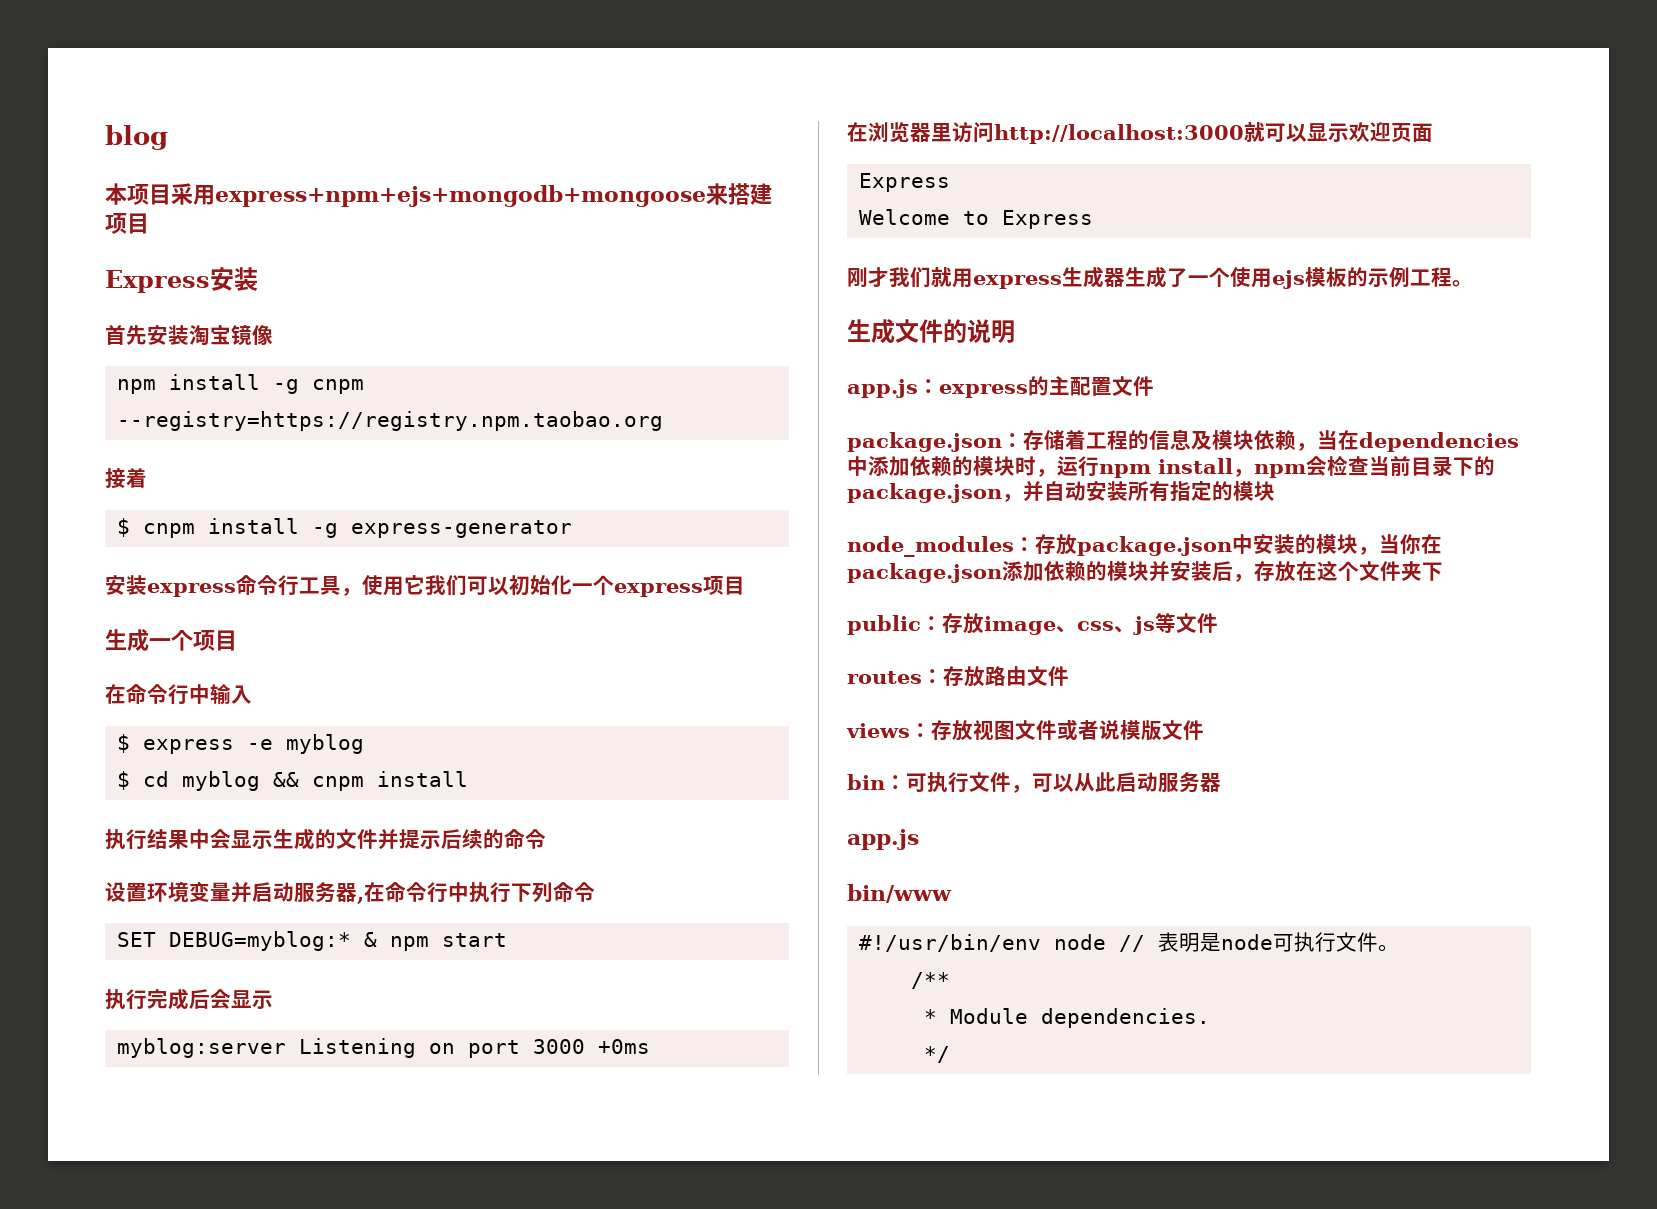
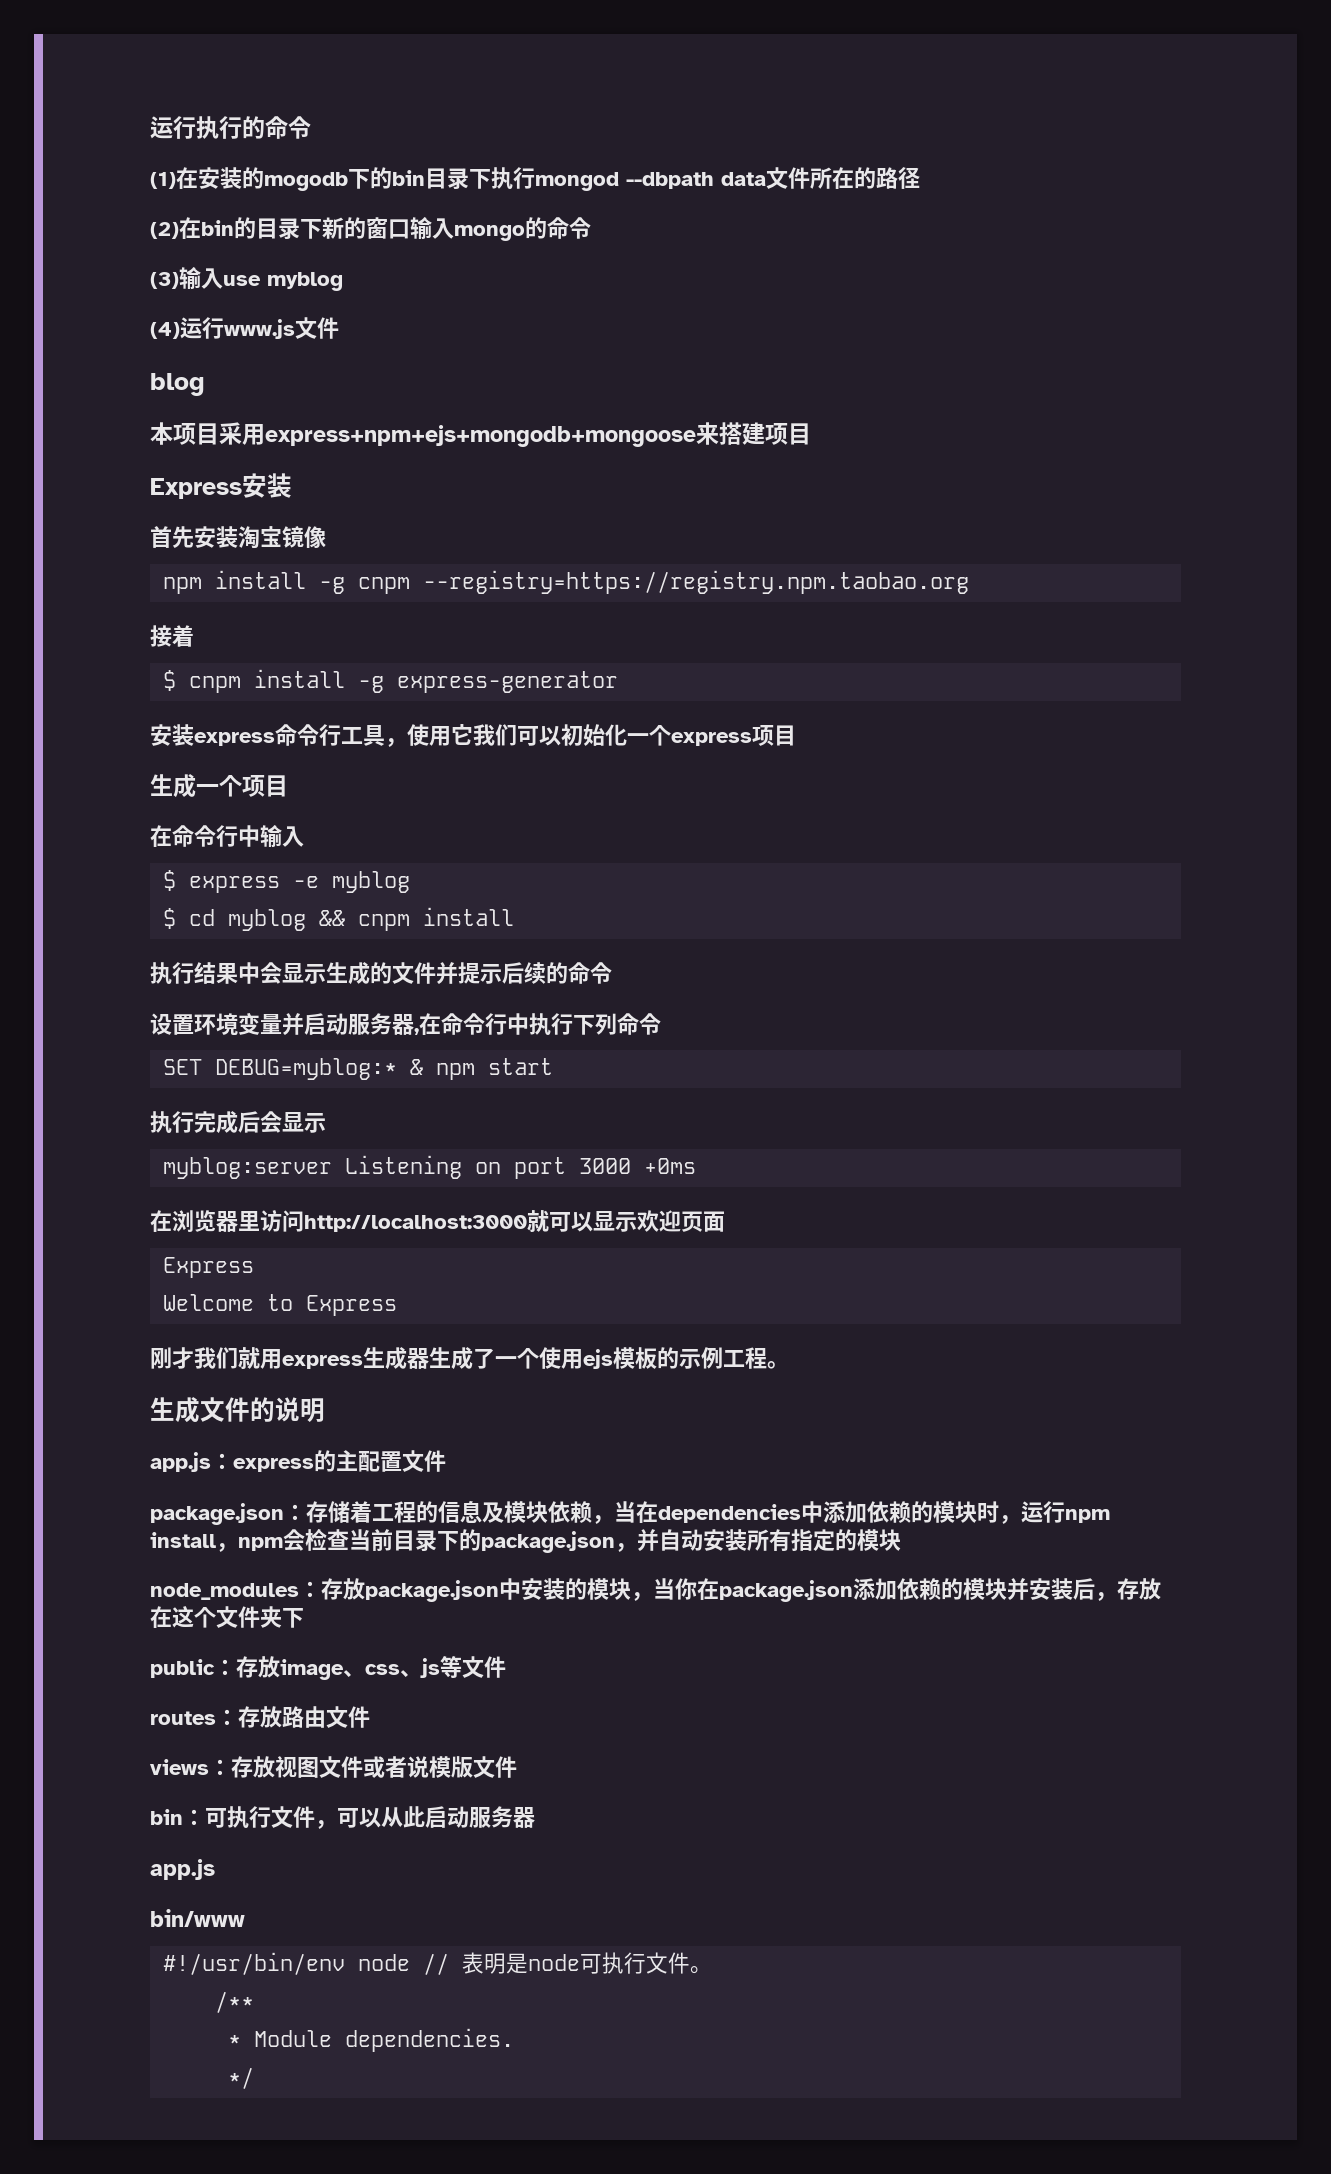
(105, 137) none -> [150,116,311,139] [150,167,920,191] [150,217,591,241] [150,267,343,291] [150,317,339,339] 运行执行的命令 // (1)在安装的mogodb下的bin目录下执行mongod --dbpath data文件所在的路径 // (2)在bin的目录下新的窗口输入mongo的命令 // (3)输入use myblog // (4)运行www.js文件 //

